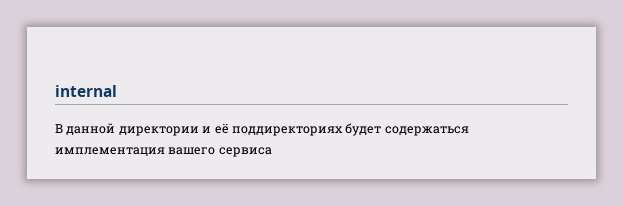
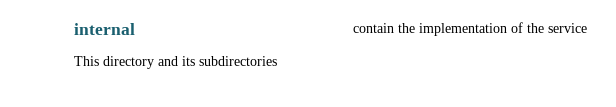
[55,123,469,136] [55,147,272,157] В данной директории и её поддиректориях будет содержаться имплементация вашего сервиса -> [74,56,277,69] [353,22,587,36] This directory and its subdirectories contain the implementation of the service

